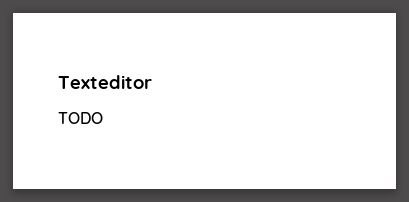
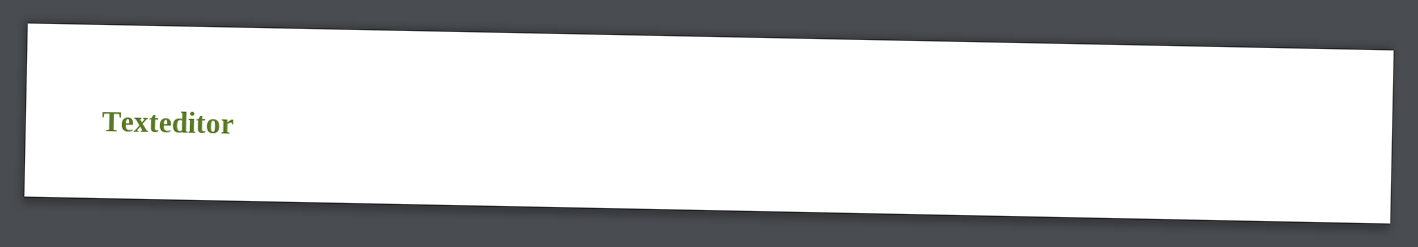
[58,112,103,124] // TODO -> (235, 122) none

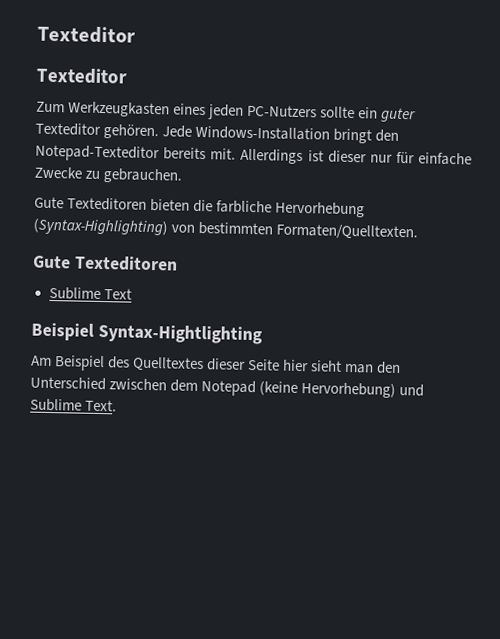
[101,110,235,134] Texteditor -> [37,25,136,44] [36,67,127,85] [36,101,417,123] [35,122,400,144] [35,144,472,166] [34,166,183,184] [34,196,366,218] [33,218,419,241] [32,255,178,272] [48,286,132,300] [31,322,263,345] [31,355,402,375] [30,376,425,398] [30,398,118,412] Texteditor // Texteditor // Zum Werkzeugkasten eines jeden PC-Nutzers sollte ein guter Texteditor gehören. Jede Windows-Installation bringt den Notepad-Texteditor bereits mit. Allerdings ist dieser nur für einfache Zwecke zu gebrauchen. // Gute Texteditoren bieten die farbliche Hervorhebung (Syntax-Highlighting) von bestimmten Formaten/Quelltexten. // Gute Texteditoren // Sublime Text // Beispiel Syntax-Hightlighting // Am Beispiel des Quelltextes dieser Seite hier sieht man den Unterschied zwischen dem Notepad (keine Hervorhebung) und Sublime Text.

